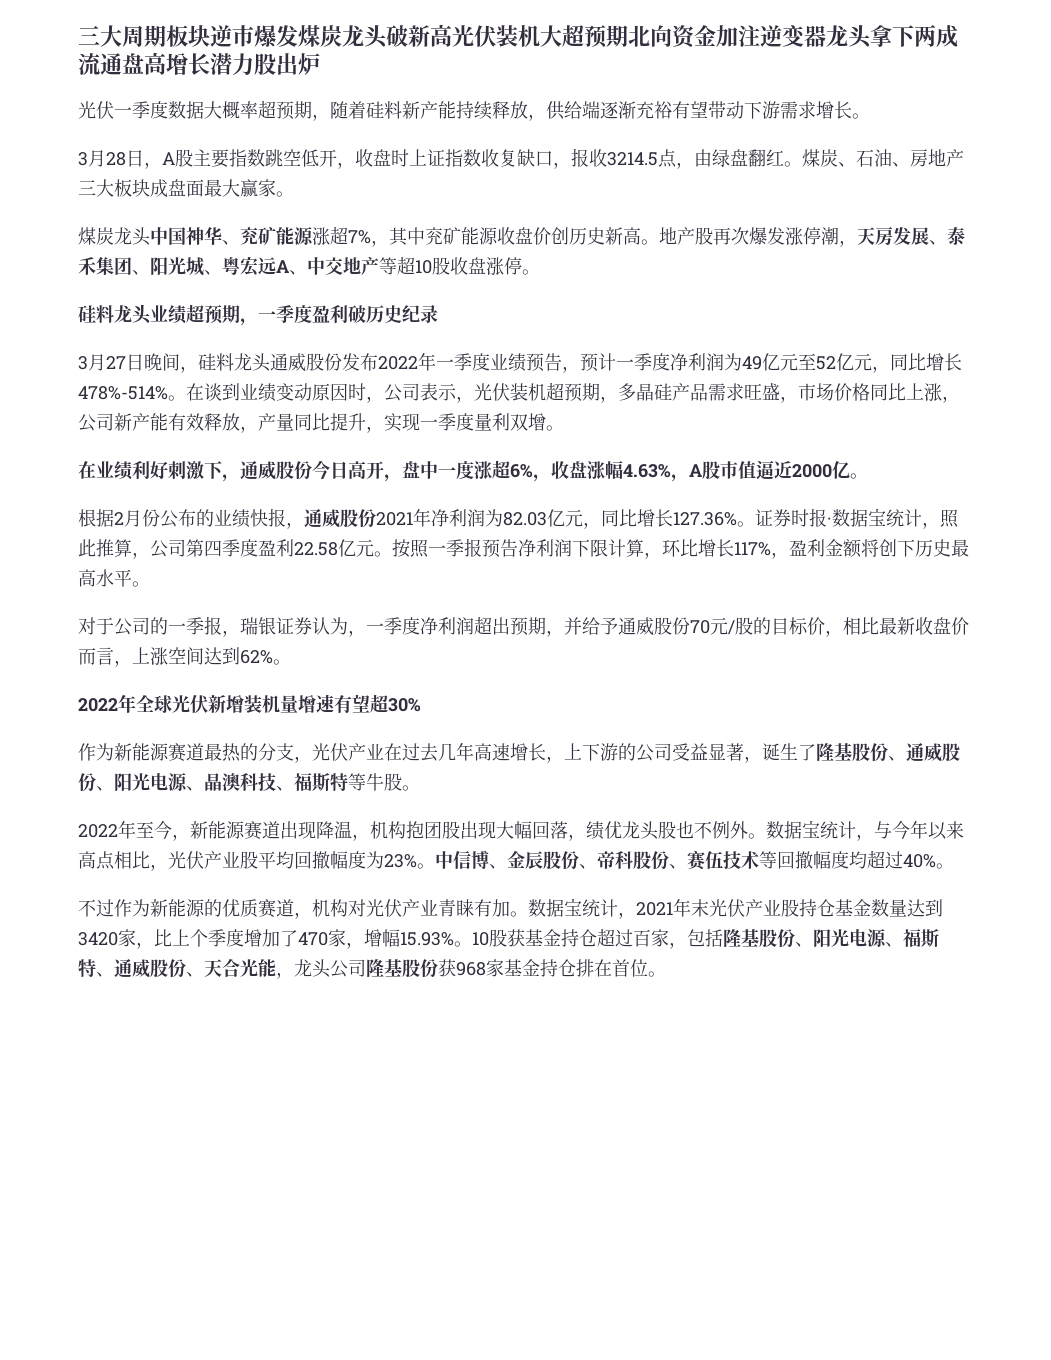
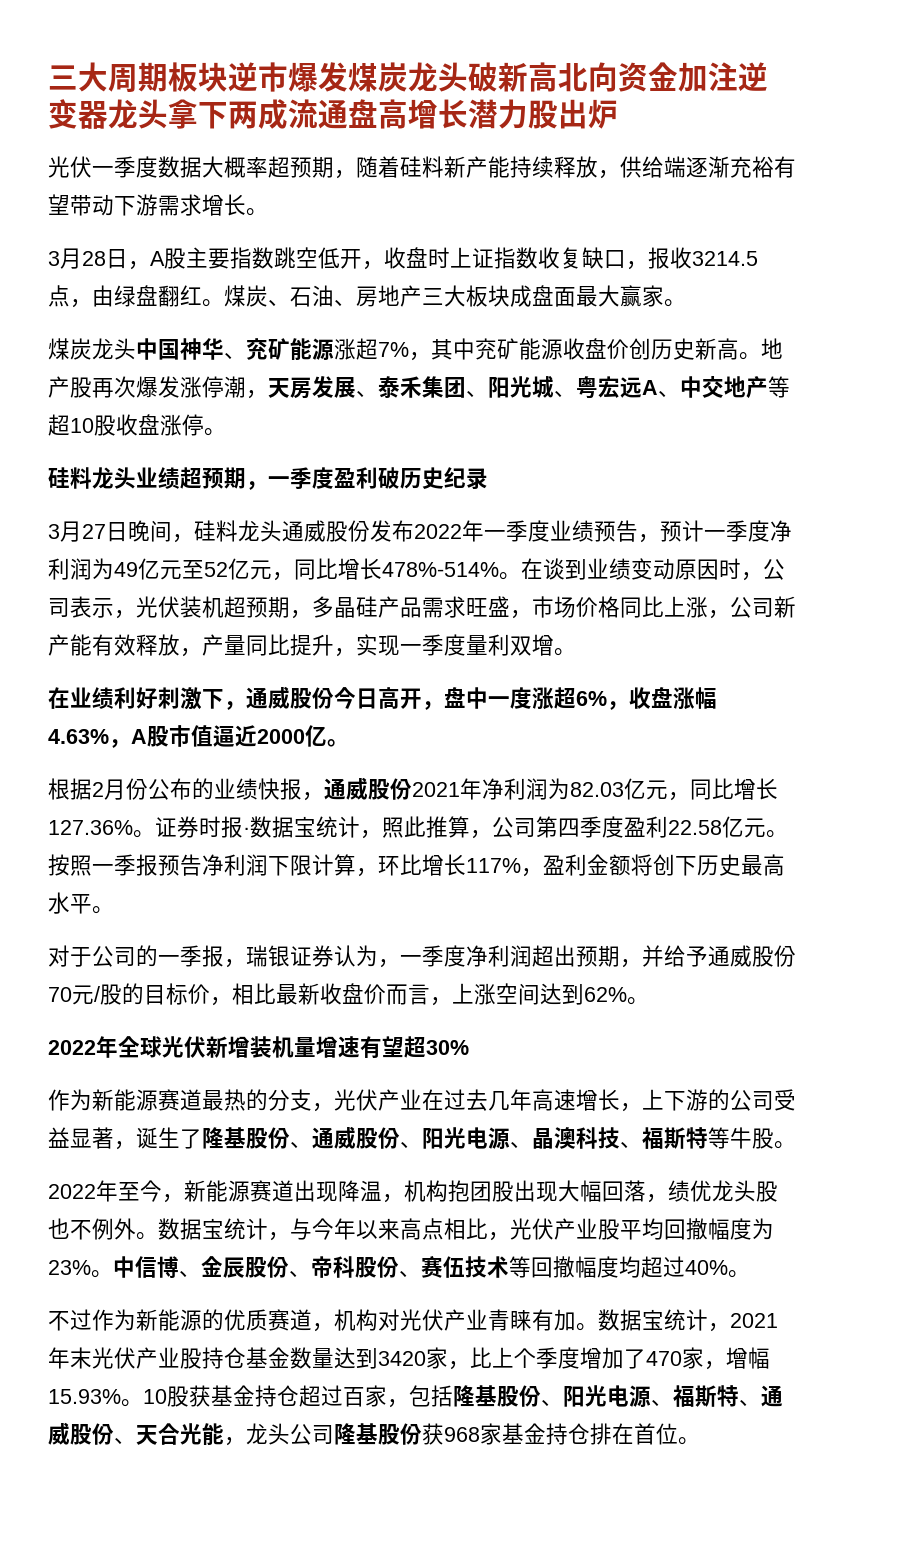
[452,25,628,48] 光伏装机大超预期 -> (558, 77) none

